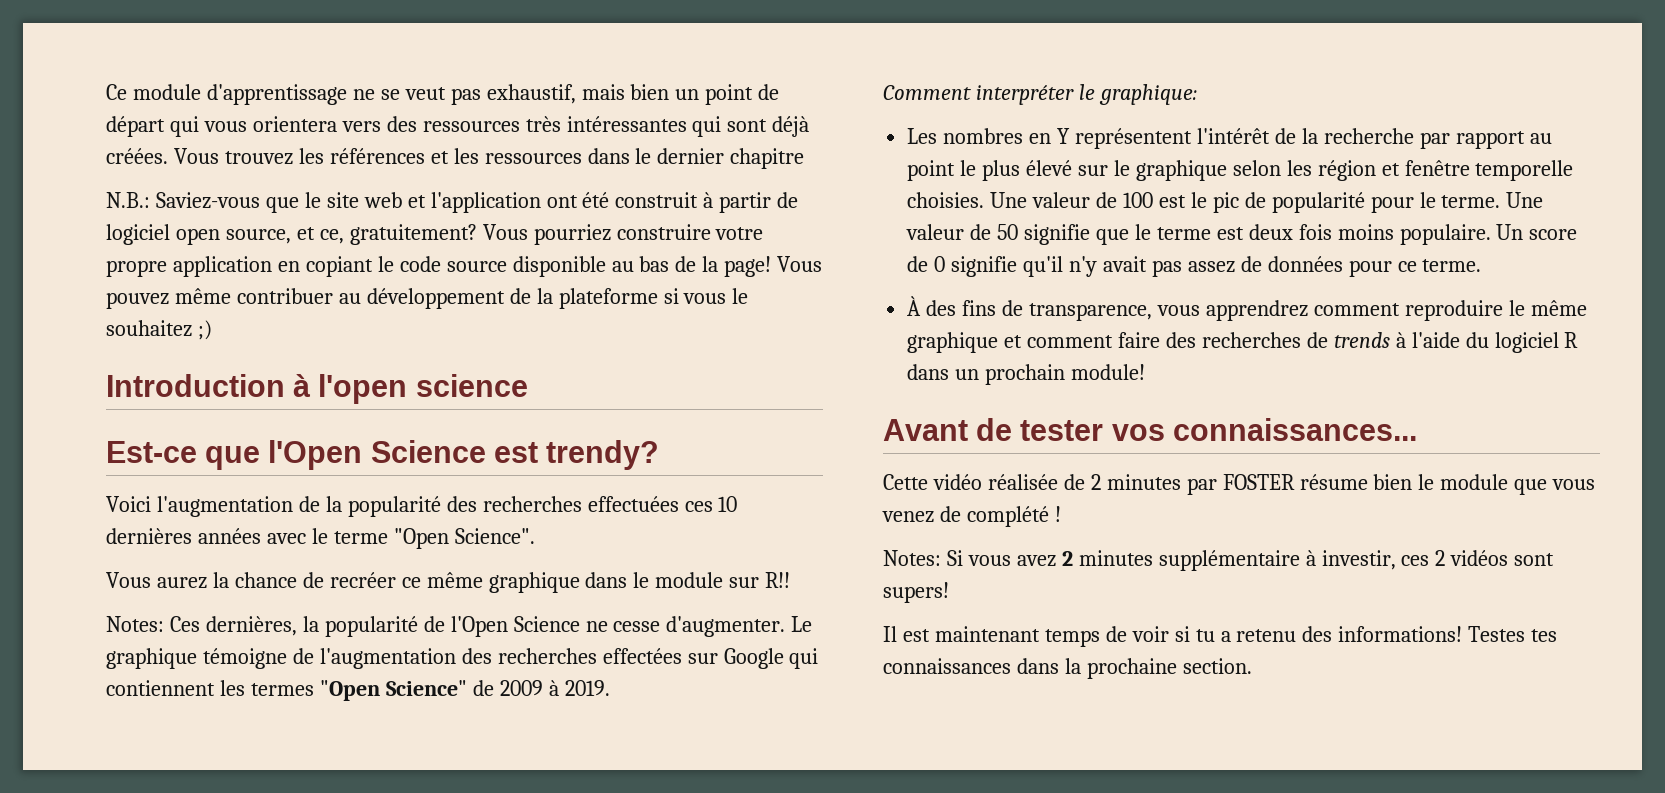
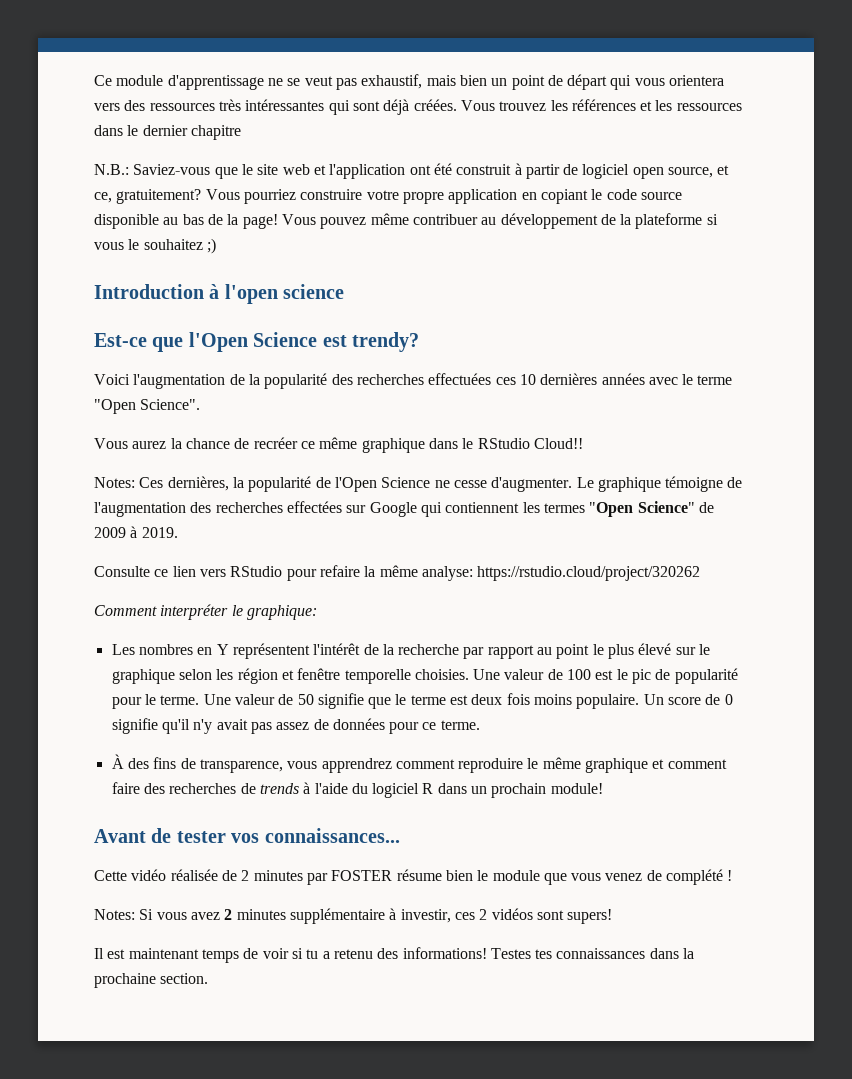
[655,572,791,588] module sur R!! -> [477,438,583,449] RStudio Cloud!!
(610, 688) none -> [94,565,701,581] // Consulte ce lien vers RStudio pour refaire la même analyse: https://rstudio.cloud/project/320262

